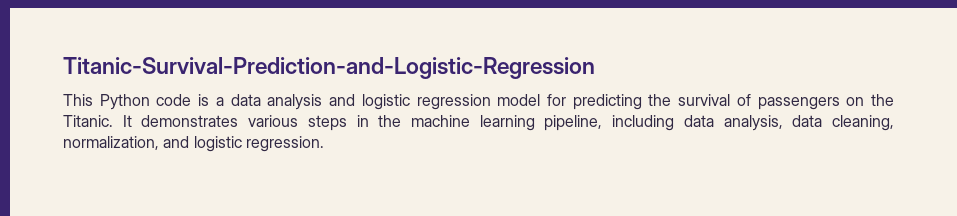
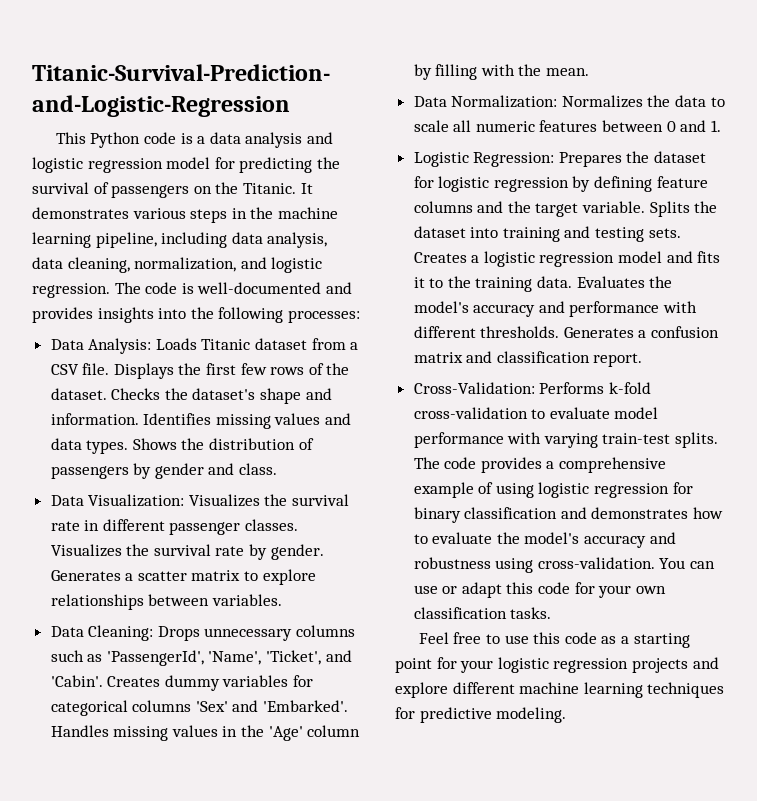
(324, 144) none -> [114,282,352,294] [32,307,360,323] [50,338,359,354] [50,363,350,379] [50,388,332,404] [50,413,352,429] [50,438,314,454] [50,463,278,479] [50,494,350,507] [50,519,299,535] [50,544,324,560] [50,569,316,585] [50,594,282,610] [50,625,356,641] [50,650,352,666] [50,675,314,691] [50,700,349,716] [50,725,361,741] [413,64,590,80] [413,95,725,108] [413,120,721,132] [413,151,707,167] [413,176,708,192] [413,201,718,217] [413,226,681,242] [413,251,721,267] [413,276,673,292] [413,301,698,317] [413,326,720,338] [413,351,643,367] [413,382,651,394] [413,407,659,419] [413,432,719,448] [413,457,667,473] [413,482,693,498] [413,507,724,523] [413,532,676,548] [413,557,716,573] [413,582,666,598] [413,607,552,619] [418,632,690,648] [395,657,719,673] [395,682,725,698] [395,707,567,723] The code is well-documented and provides insights into the following processes: // Data Analysis: Loads Titanic dataset from a CSV file. Displays the first few rows of the dataset. Checks the dataset's shape and information. Identifies missing values and data types. Shows the distribution of passengers by gender and class. // Data Visualization: Visualizes the survival rate in different passenger classes. Visualizes the survival rate by gender. Generates a scatter matrix to explore relationships between variables. // Data Cleaning: Drops unnecessary columns such as 'PassengerId', 'Name', 'Ticket', and 'Cabin'. Creates dummy variables for categorical columns 'Sex' and 'Embarked'. Handles missing values in the 'Age' column by filling with the mean. // Data Normalization: Normalizes the data to scale all numeric features between 0 and 1. // Logistic Regression: Prepares the dataset for logistic regression by defining feature columns and the target variable. Splits the dataset into training and testing sets. Creates a logistic regression model and fits it to the training data. Evaluates the model's accuracy and performance with different thresholds. Generates a confusion matrix and classification report. // Cross-Validation: Performs k-fold cross-validation to evaluate model performance with varying train-test splits. The code provides a comprehensive example of using logistic regression for binary classification and demonstrates how to evaluate the model's accuracy and robustness using cross-validation. You can use or adapt this code for your own classification tasks. // Feel free to use this code as a starting point for your logistic regression projects and explore different machine learning techniques for predictive modeling.

